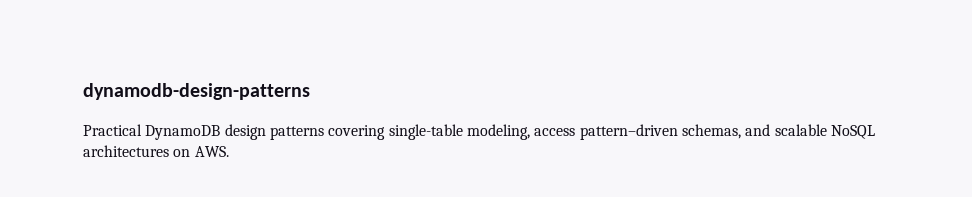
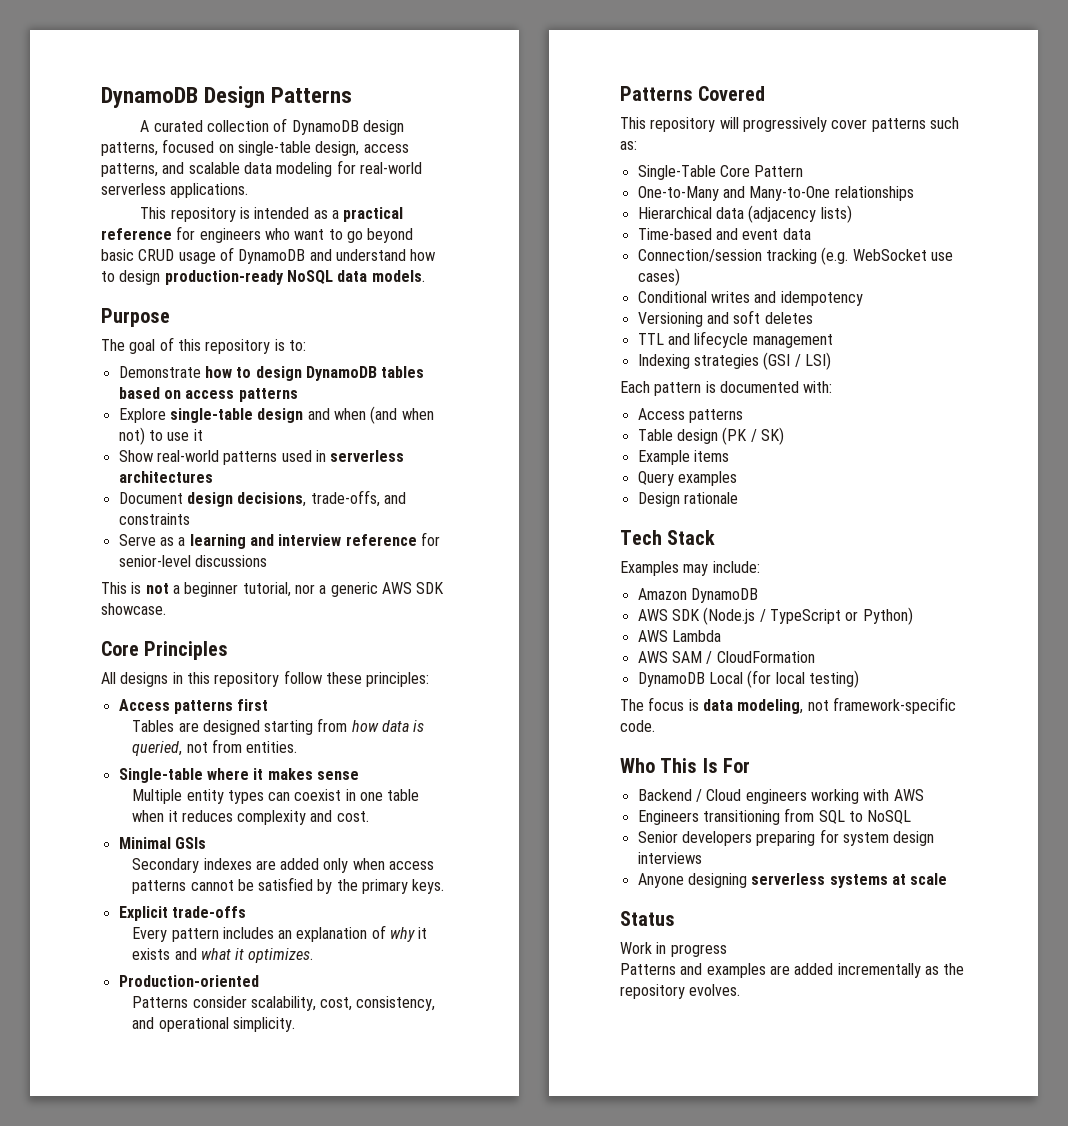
[83,83,310,100] [83,124,875,140] [83,145,229,157] dynamodb-design-patterns // Practical DynamoDB design patterns covering single-table modeling, access pattern–driven schemas, and scalable NoSQL architectures on AWS. -> [101,86,353,108] [140,118,404,135] [101,139,409,156] [101,160,422,177] [101,183,249,198] [140,207,404,222] [101,226,414,243] [101,247,436,264] [101,270,425,285] [101,308,170,327] [101,337,306,354] [118,366,425,381] [118,387,298,402] [118,406,434,424] [118,427,203,445] [118,450,405,465] [118,471,213,483] [118,490,406,507] [118,513,190,525] [118,532,440,549] [118,555,267,567] [101,582,445,597] [101,603,166,615] [101,641,229,660] [101,670,430,687] [118,699,269,714] [132,718,425,735] [132,739,298,756] [118,768,359,783] [132,789,420,804] [132,810,369,825] [118,837,206,849] [132,858,435,873] [132,877,445,894] [118,906,246,921] [132,925,428,942] [132,948,314,963] [118,975,259,987] [132,996,436,1011] [132,1017,295,1032] [620,86,766,101] [620,117,959,132] [620,141,637,150] [637,165,804,180] [637,186,914,201] [637,205,852,223] [637,228,811,240] [637,247,953,265] [637,268,680,286] [637,291,863,306] [637,310,813,327] [637,331,833,348] [637,352,831,370] [620,381,833,396] [637,408,743,423] [637,427,784,445] [637,450,729,465] [637,471,737,486] [637,492,738,507] [620,530,716,545] [620,561,760,576] [637,588,758,603] [637,607,913,625] [637,630,721,642] [637,651,815,664] [637,670,859,688] [620,697,956,714] [620,720,655,732] [620,758,751,773] [637,789,924,804] [637,808,912,825] [637,829,935,846] [637,852,702,864] [637,873,948,888] [620,911,675,926] [620,942,727,957] [620,963,965,978] [620,984,741,999] DynamoDB Design Patterns // A curated collection of DynamoDB design patterns, focused on single-table design, access patterns, and scalable data modeling for real-world serverless applications. // This repository is intended as a practical reference for engineers who want to go beyond basic CRUD usage of DynamoDB and understand how to design production-ready NoSQL data models. // Purpose // The goal of this repository is to: // Demonstrate how to design DynamoDB tables based on access patterns // Explore single-table design and when (and when not) to use it // Show real-world patterns used in serverless architectures // Document design decisions, trade-offs, and constraints // Serve as a learning and interview reference for senior-level discussions // This is not a beginner tutorial, nor a generic AWS SDK showcase. // Core Principles // All designs in this repository follow these principles: // Access patterns first // Tables are designed starting from how data is queried, not from entities. // Single-table where it makes sense // Multiple entity types can coexist in one table when it reduces complexity and cost. // Minimal GSIs // Secondary indexes are added only when access patterns cannot be satisfied by the primary keys. // Explicit trade-offs // Every pattern includes an explanation of why it exists and what it optimizes. // Production-oriented // Patterns consider scalability, cost, consistency, and operational simplicity. // Patterns Covered // This repository will progressively cover patterns such as: // Single-Table Core Pattern // One-to-Many and Many-to-One relationships // Hierarchical data (adjacency lists) // Time-based and event data // Connection/session tracking (e.g. WebSocket use cases) // Conditional writes and idempotency // Versioning and soft deletes // TTL and lifecycle management // Indexing strategies (GSI / LSI) // Each pattern is documented with: // Access patterns // Table design (PK / SK) // Example items // Query examples // Design rationale // Tech Stack // Examples may include: // Amazon DynamoDB // AWS SDK (Node.js / TypeScript or Python) // AWS Lambda // AWS SAM / CloudFormation // DynamoDB Local (for local testing) // The focus is data modeling, not framework-specific code. // Who This Is For // Backend / Cloud engineers working with AWS // Engineers transitioning from SQL to NoSQL // Senior developers preparing for system design interviews // Anyone designing serverless systems at scale // Status // Work in progress // Patterns and examples are added incrementally as the repository evolves.

